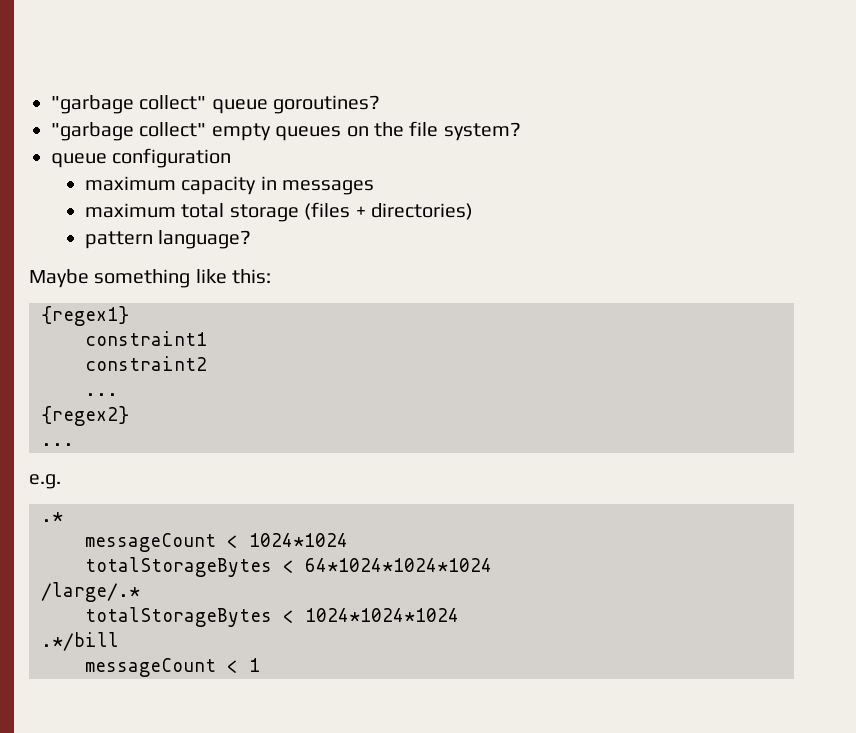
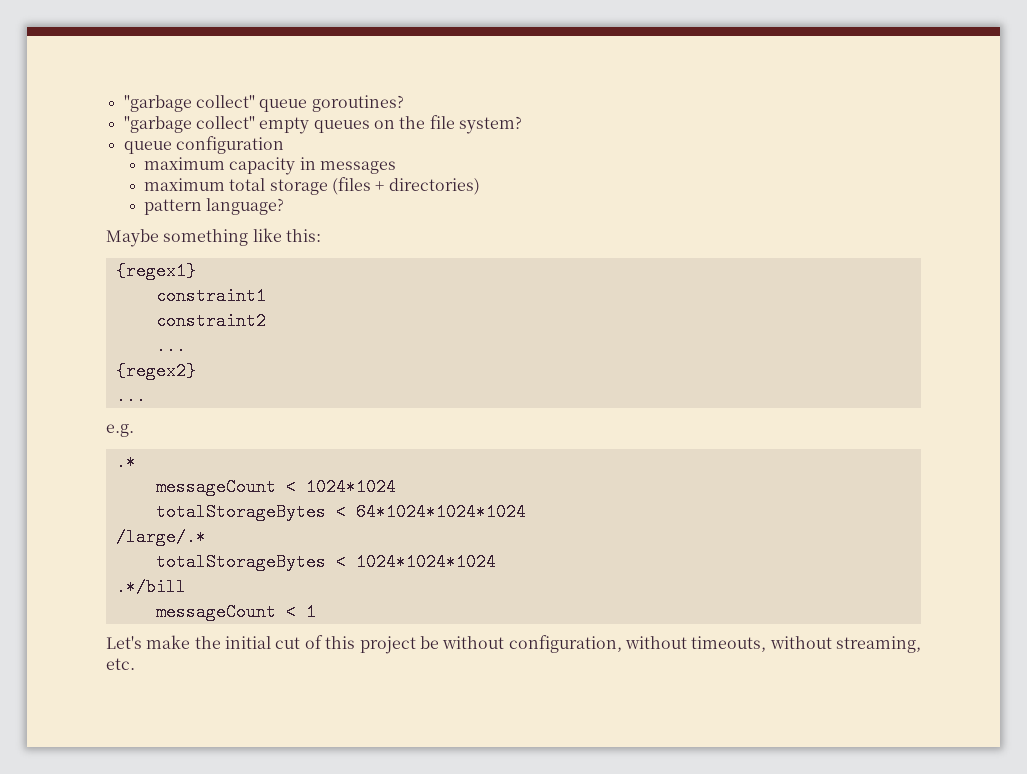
(260, 665) none -> [106,635,921,654] [106,658,135,670] // Let's make the initial cut of this project be without configuration, without timeouts, without streaming, etc.

